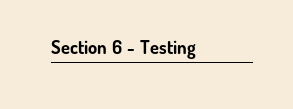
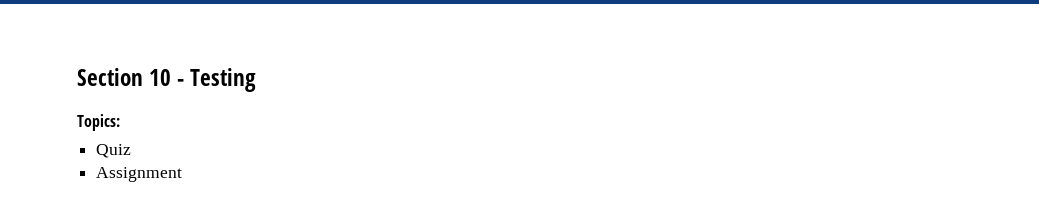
[111,40,122,54] 6 -> [149,69,172,86] 10
(196, 49) none -> [77,114,120,131] [96,144,132,158] [96,167,183,182] // Topics: // Quiz // Assignment

